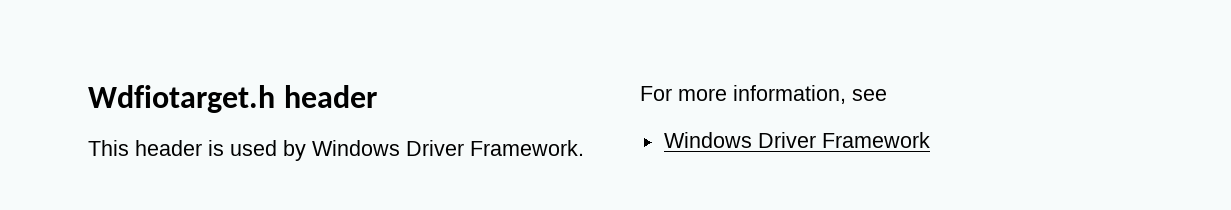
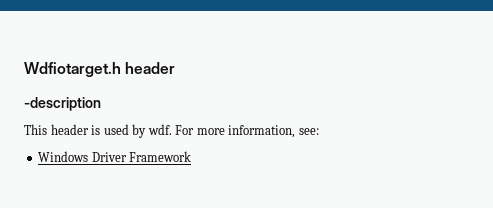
(377, 96) none -> [24,97,101,111] // -description
[312,140,584,156] Windows Driver Framework. -> [147,124,172,135] wdf.
[852,89,887,101] see -> [298,128,319,135] see:

